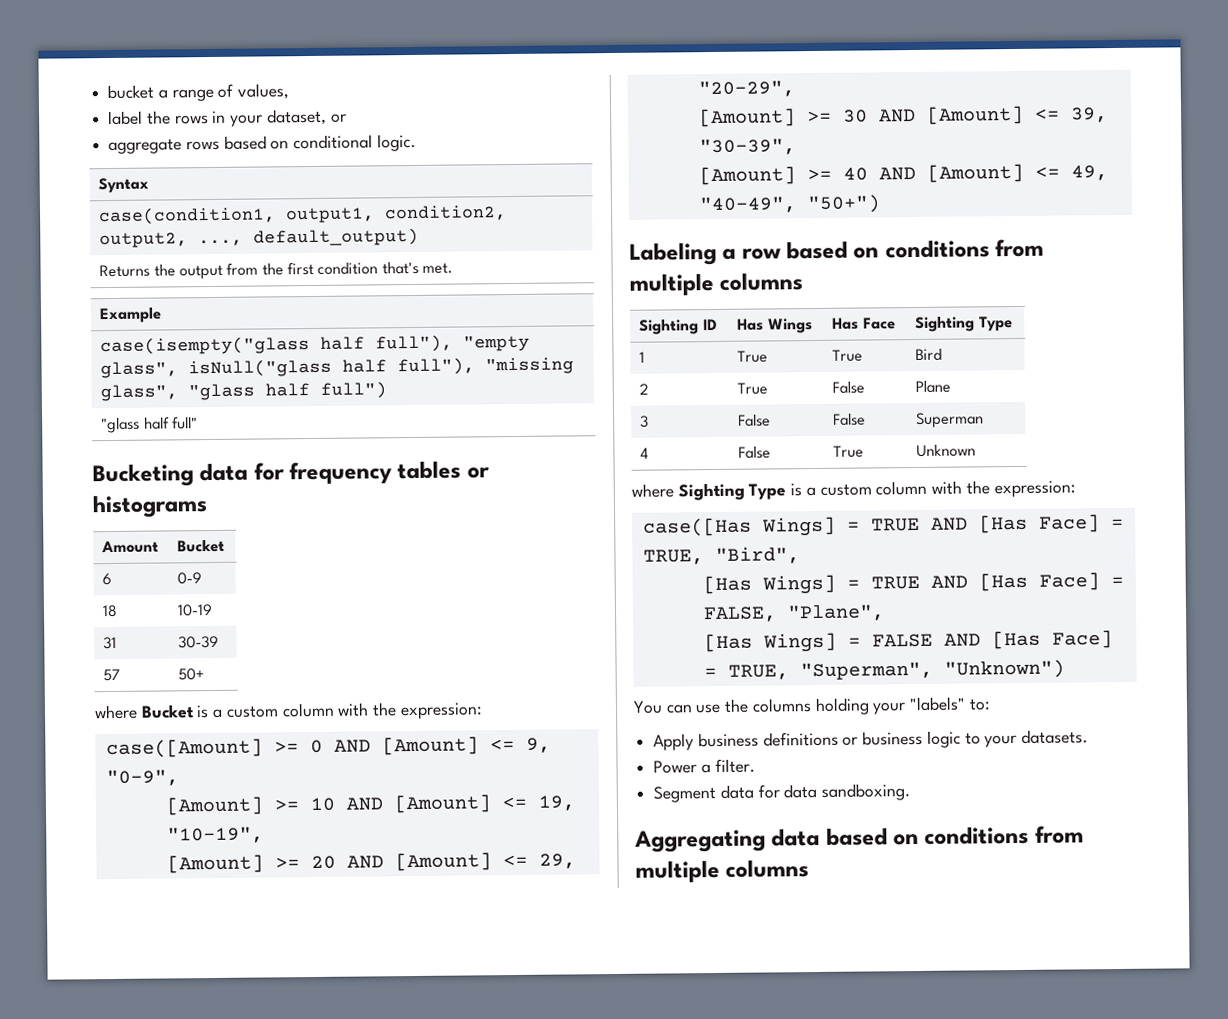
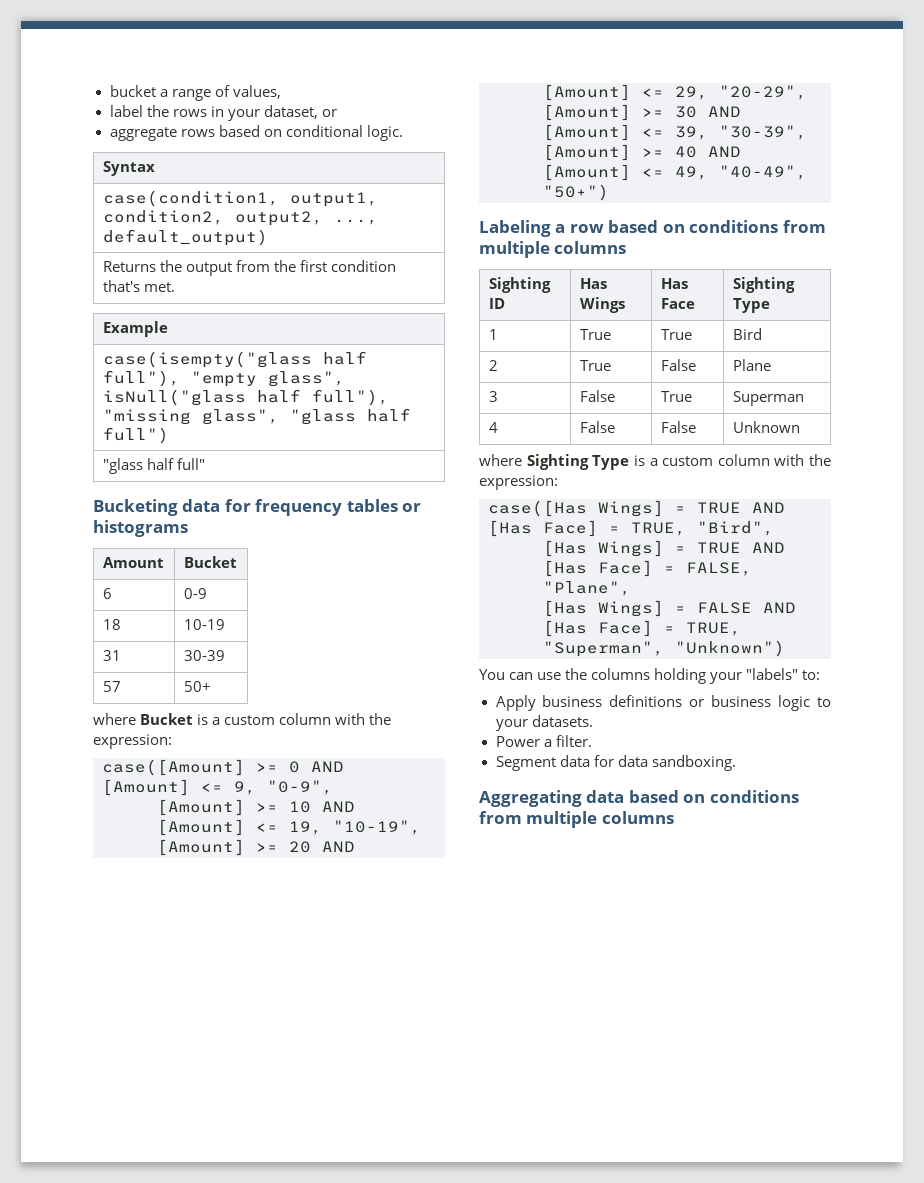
[833,413,867,426] False -> [660,391,692,402] True
[833,445,865,458] True -> [660,421,696,433] False

